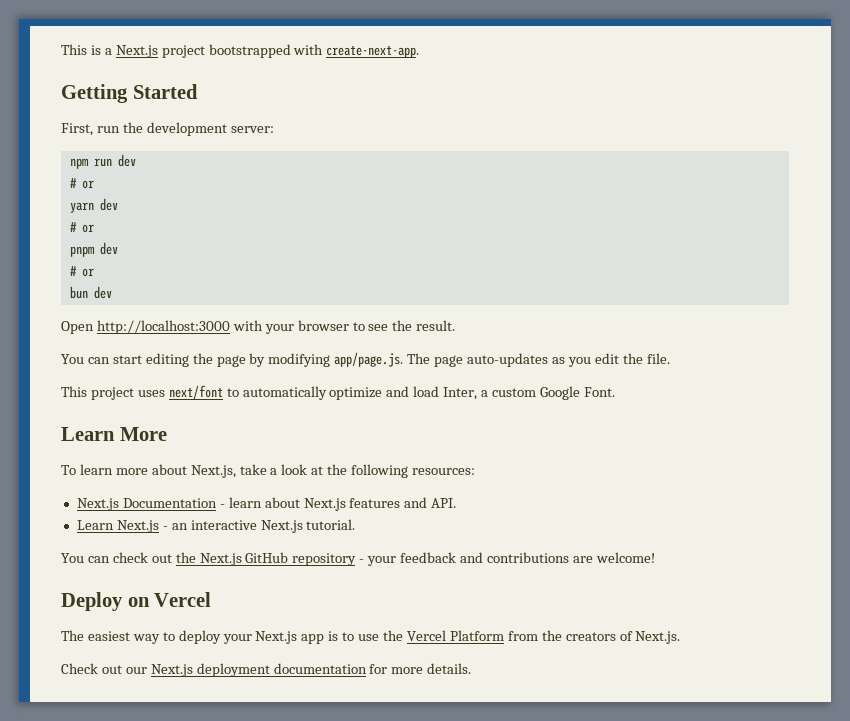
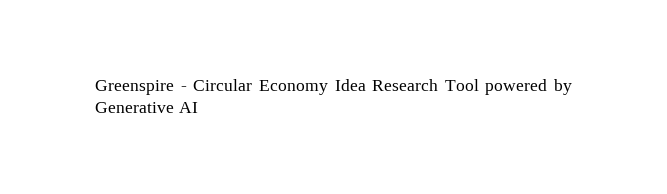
[61,44,420,58] [61,84,198,103] [61,122,274,136] [69,154,136,169] [69,178,94,189] [69,198,118,213] [69,222,94,233] [69,242,118,257] [69,266,94,277] [69,286,112,299] [61,320,456,334] [61,352,670,367] [61,385,615,400] [61,427,167,441] [61,464,476,478] [76,497,457,511] [76,519,356,533] [61,552,655,566] [61,592,212,611] [61,630,681,644] [61,663,472,677] This is a Next.js project bootstrapped with create-next-app. // Getting Started // First, run the development server: // npm run dev // # or // yarn dev // # or // pnpm dev // # or // bun dev // Open http://localhost:3000 with your browser to see the result. // You can start editing the page by modifying app/page.js. The page auto-updates as you edit the file. // This project uses next/font to automatically optimize and load Inter, a custom Google Font. // Learn More // To learn more about Next.js, take a look at the following resources: // Next.js Documentation - learn about Next.js features and API. // Learn Next.js - an interactive Next.js tutorial. // You can check out the Next.js GitHub repository - your feedback and contributions are welcome! // Deploy on Vercel // The easiest way to deploy your Next.js app is to use the Vercel Platform from the creators of Next.js. // Check out our Next.js deployment documentation for more details. -> [95,79,572,95] [95,102,198,113] Greenspire - Circular Economy Idea Research Tool powered by Generative AI

